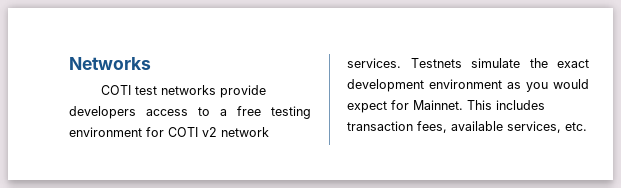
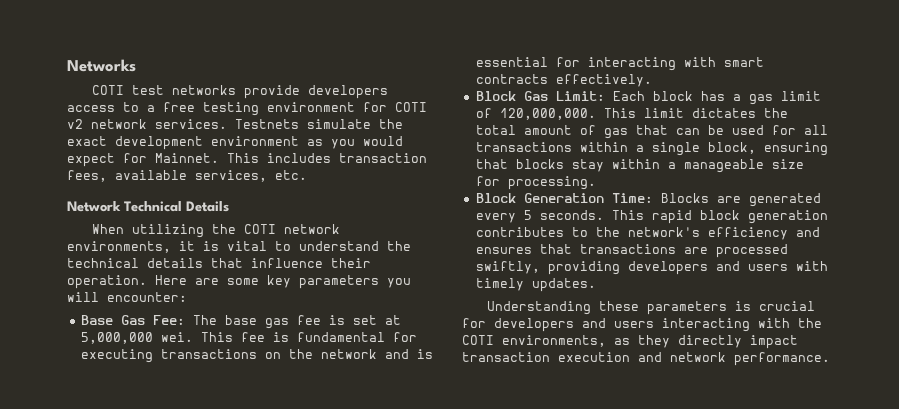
(587, 126) none -> [67,201,229,212] [92,224,341,238] [67,241,411,253] [67,258,371,268] [67,275,411,289] [67,292,187,302] [80,315,401,329] [80,332,417,344] [80,349,433,363] [475,57,764,71] [475,74,652,87] [475,91,821,105] [475,108,788,120] [475,125,828,139] [475,142,828,156] [475,159,804,173] [475,176,596,190] [475,193,821,207] [475,210,828,224] [475,227,820,240] [475,244,788,258] [475,261,828,275] [475,278,596,292] [487,301,816,315] [462,318,822,332] [462,335,798,349] [462,352,830,366] // Network Technical Details // When utilizing the COTI network environments, it is vital to understand the technical details that influence their operation. Here are some key parameters you will encounter: // Base Gas Fee: The base gas fee is set at 5,000,000 wei. This fee is fundamental for executing transactions on the network and is essential for interacting with smart contracts effectively. // Block Gas Limit: Each block has a gas limit of 120,000,000. This limit dictates the total amount of gas that can be used for all transactions within a single block, ensuring that blocks stay within a manageable size for processing. // Block Generation Time: Blocks are generated every 5 seconds. This rapid block generation contributes to the network's efficiency and ensures that transactions are processed swiftly, providing developers and users with timely updates. // Understanding these parameters is crucial for developers and users interacting with the COTI environments, as they directly impact transaction execution and network performance.

